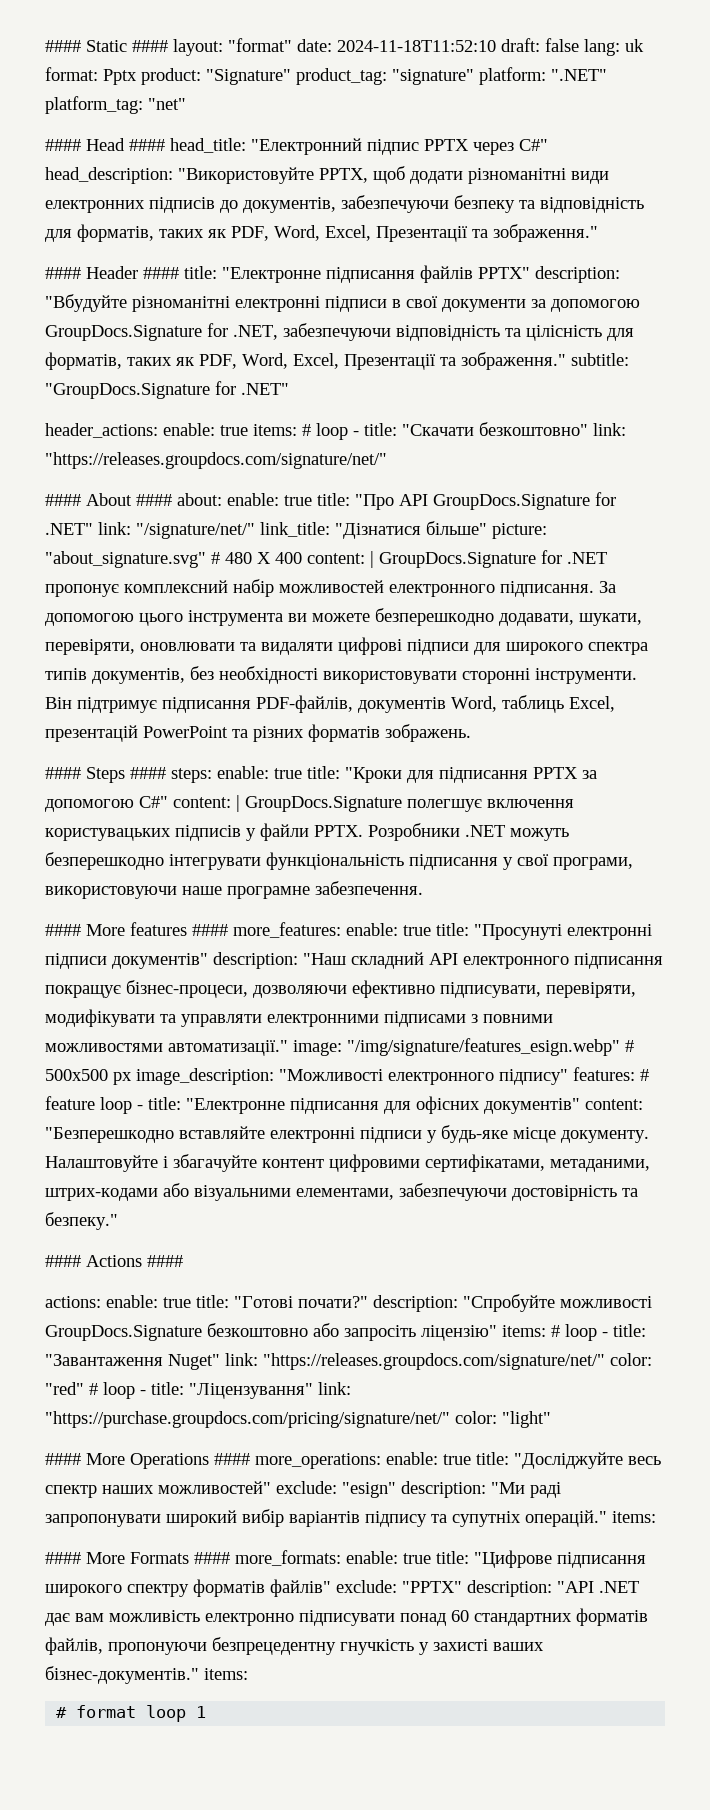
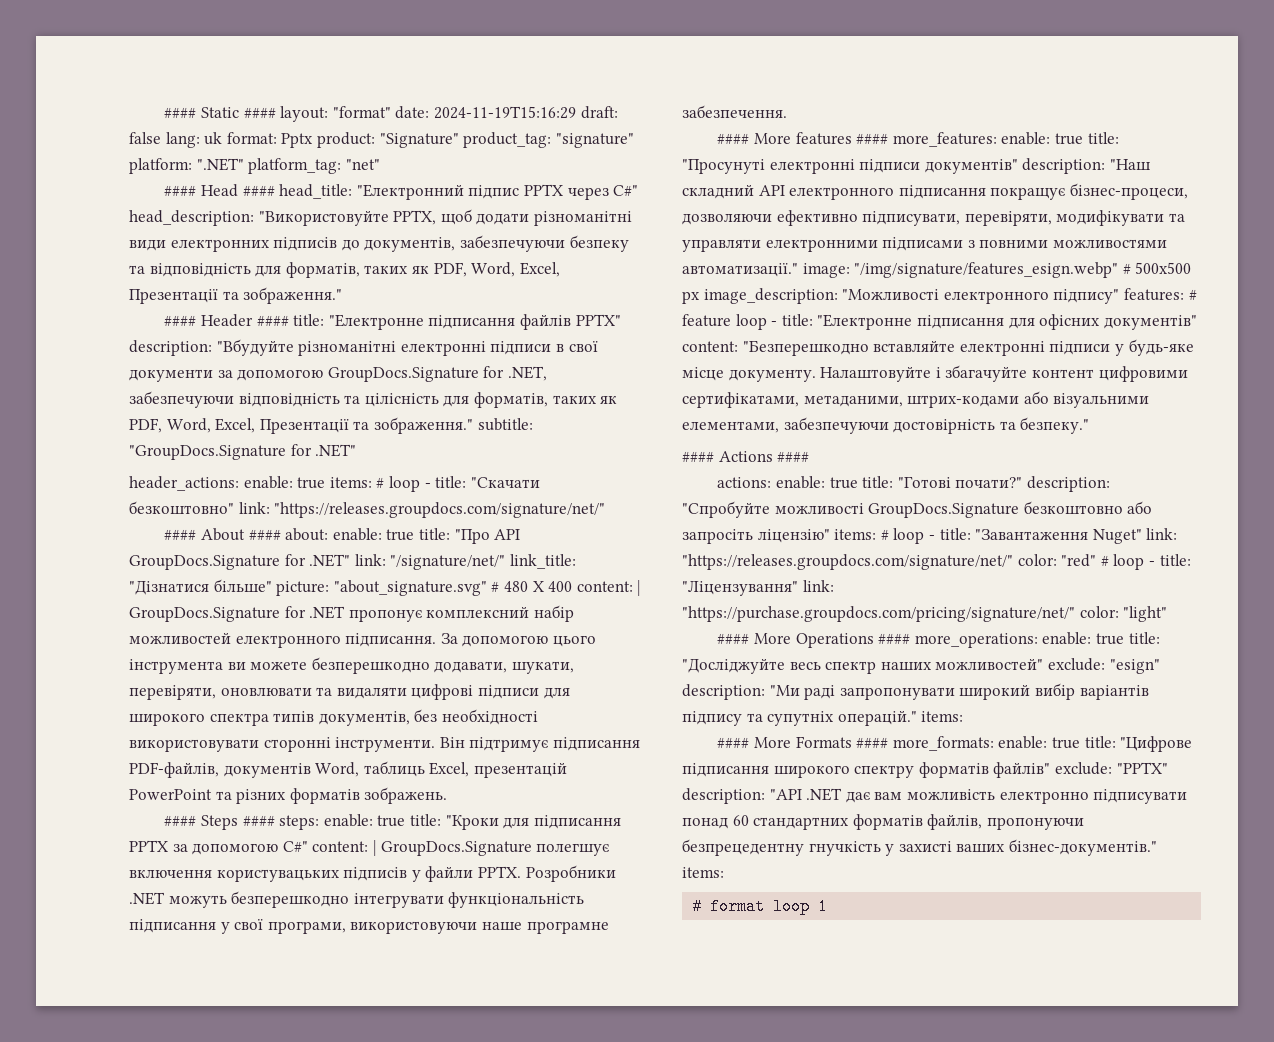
[337,40,496,52] 2024-11-18T11:52:10 -> [434,106,577,119] 2024-11-19T15:16:29

